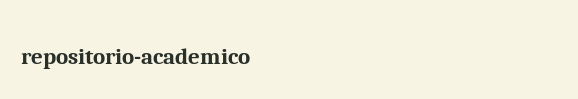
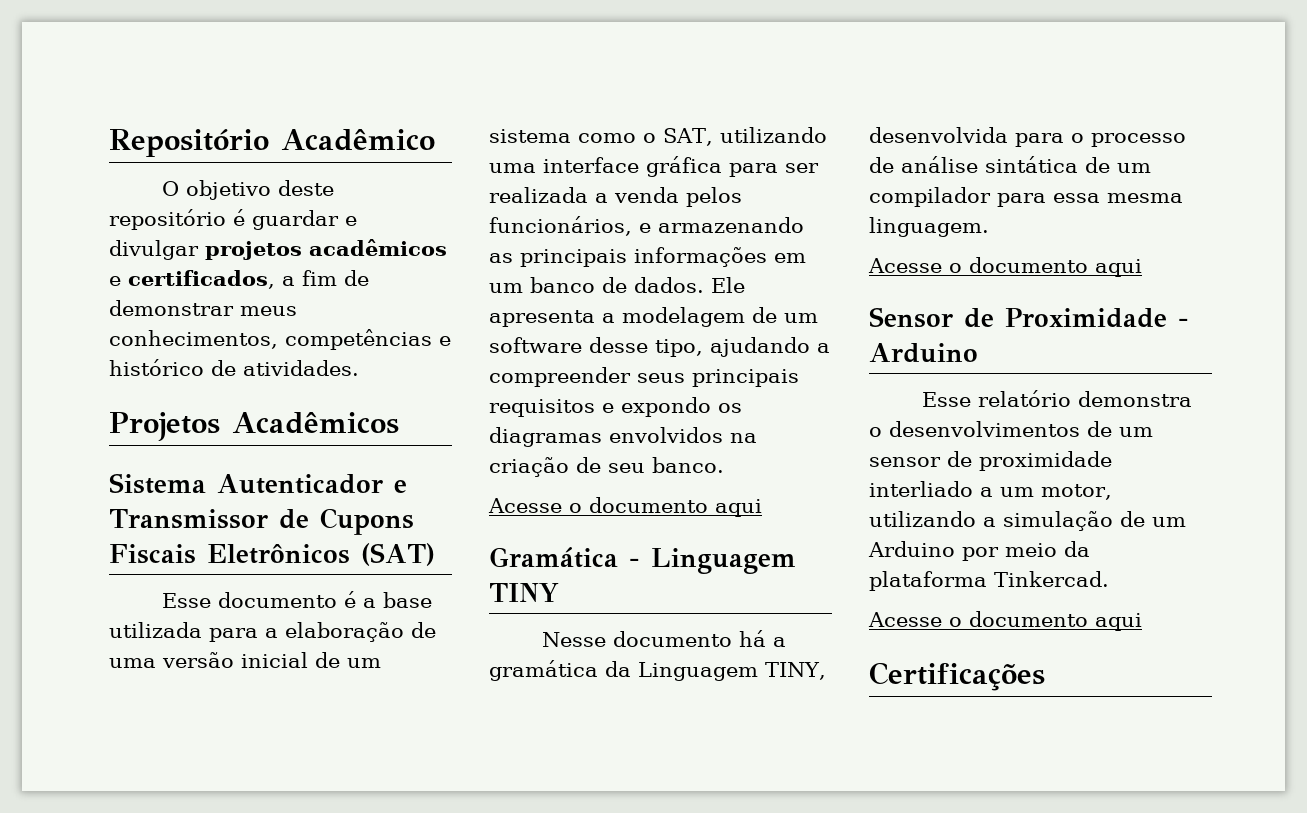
[21,48,250,69] repositorio-academico -> [109,129,435,157] [162,180,335,200] [109,209,357,230] [109,239,447,260] [109,270,369,289] [109,300,297,316] [109,329,451,350] [109,359,359,376] [109,412,399,441] [109,473,407,494] [109,508,414,535] [109,543,435,566] [162,591,433,608] [109,622,436,642] [109,652,381,668] [489,127,827,146] [489,156,819,177] [489,187,742,207] [489,216,804,236] [489,247,806,267] [489,277,745,293] [489,307,818,327] [489,337,830,357] [489,367,799,387] [489,397,742,417] [489,427,757,447] [489,457,724,477] [488,497,762,517] [489,547,796,574] [489,583,559,602] [542,630,787,647] [489,660,826,681] [869,127,1186,147] [869,156,1151,173] [869,187,1183,207] [869,217,989,237] [868,257,1142,277] [869,307,1189,328] [869,343,978,363] [922,390,1193,407] [869,421,1153,437] [869,451,1112,471] [869,481,1112,500] [869,511,1186,531] [868,541,1090,561] [869,571,1109,591] [868,611,1142,631] [869,662,1045,691] Repositório Acadêmico // O objetivo deste repositório é guardar e divulgar projetos acadêmicos e certificados, a fim de demonstrar meus conhecimentos, competências e histórico de atividades. // Projetos Acadêmicos // Sistema Autenticador e Transmissor de Cupons Fiscais Eletrônicos (SAT) // Esse documento é a base utilizada para a elaboração de uma versão inicial de um sistema como o SAT, utilizando uma interface gráfica para ser realizada a venda pelos funcionários, e armazenando as principais informações em um banco de dados. Ele apresenta a modelagem de um software desse tipo, ajudando a compreender seus principais requisitos e expondo os diagramas envolvidos na criação de seu banco. // Acesse o documento aqui // Gramática - Linguagem TINY // Nesse documento há a gramática da Linguagem TINY, desenvolvida para o processo de análise sintática de um compilador para essa mesma linguagem. // Acesse o documento aqui // Sensor de Proximidade - Arduino // Esse relatório demonstra o desenvolvimentos de um sensor de proximidade interliado a um motor, utilizando a simulação de um Arduino por meio da plataforma Tinkercad. // Acesse o documento aqui // Certificações

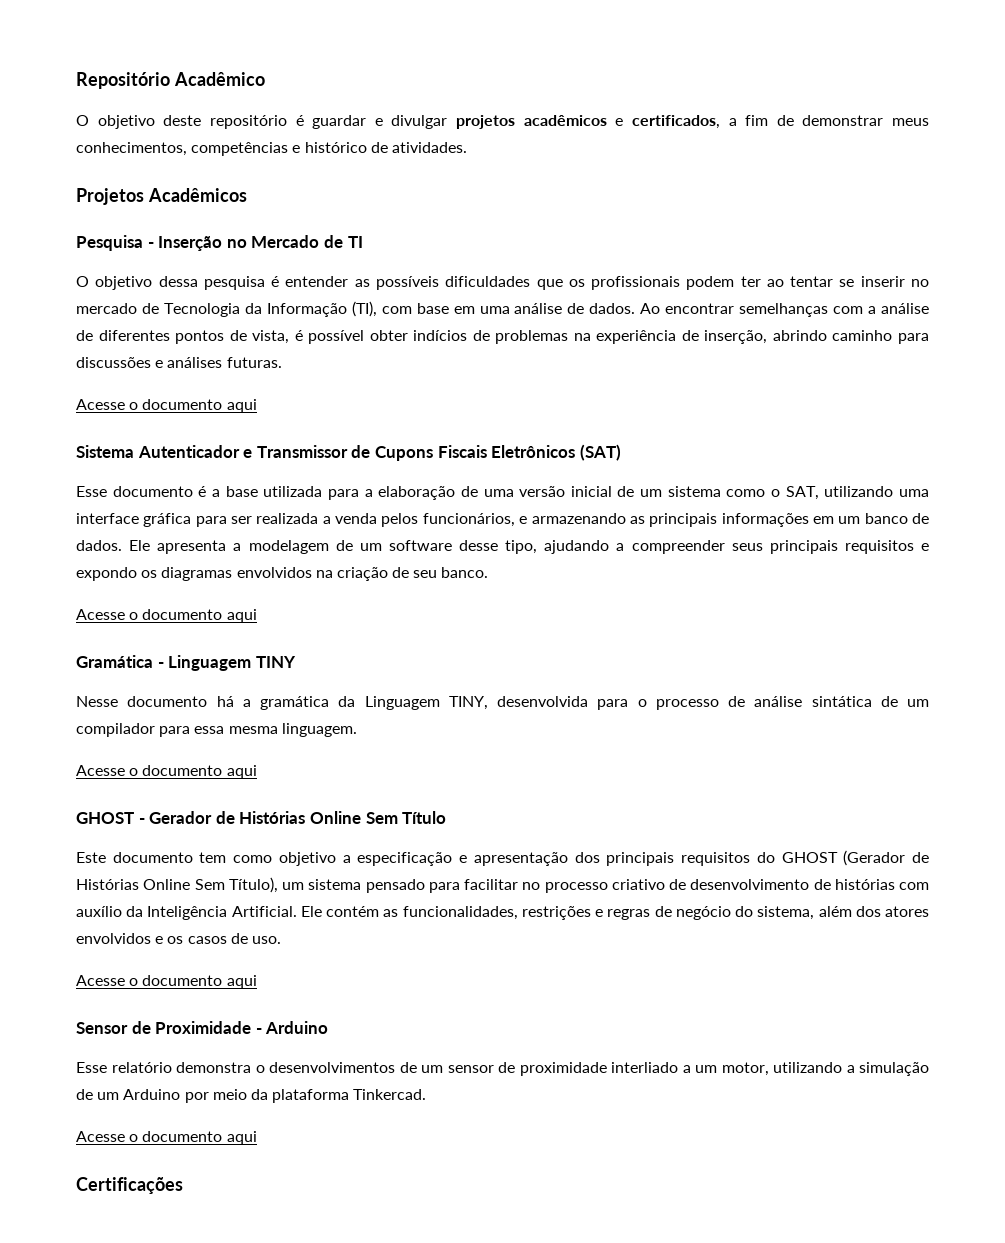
(399, 423) none -> [76,235,363,251] [76,276,930,290] [76,301,930,317] [76,330,929,344] [76,357,282,368] [76,399,257,413] // Pesquisa - Inserção no Mercado de TI // O objetivo dessa pesquisa é entender as possíveis dificuldades que os profissionais podem ter ao tentar se inserir no mercado de Tecnologia da Informação (TI), com base em uma análise de dados. Ao encontrar semelhanças com a análise de diferentes pontos de vista, é possível obter indícios de problemas na experiência de inserção, abrindo caminho para discussões e análises futuras. // Acesse o documento aqui
(1142, 268) none -> [76,811,447,824] [76,850,930,866] [76,877,929,893] [76,906,930,920] [76,933,281,944] [76,975,257,989] // GHOST - Gerador de Histórias Online Sem Título // Este documento tem como objetivo a especificação e apresentação dos principais requisitos do GHOST (Gerador de Histórias Online Sem Título), um sistema pensado para facilitar no processo criativo de desenvolvimento de histórias com auxílio da Inteligência Artificial. Ele contém as funcionalidades, restrições e regras de negócio do sistema, além dos atores envolvidos e os casos de uso. // Acesse o documento aqui

